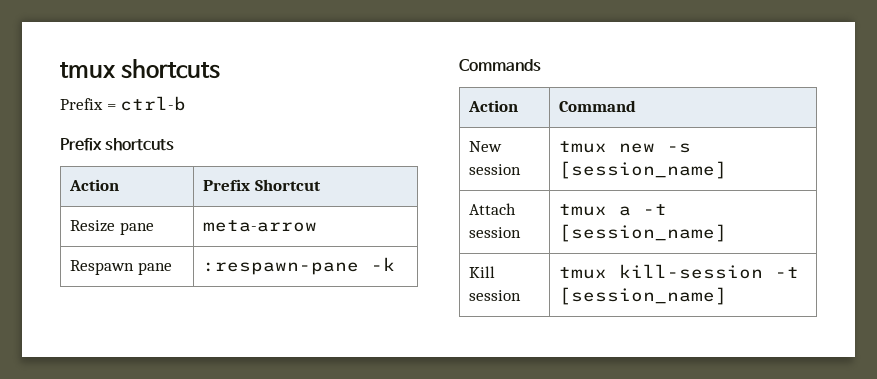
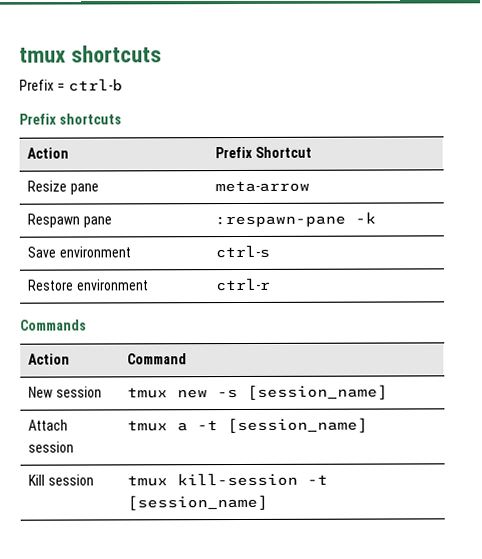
(396, 264) none -> [27,246,132,258] [215,244,271,259] [27,279,150,291] [215,277,272,292] // Save environment | ctrl-s // Restore environment | ctrl-r

